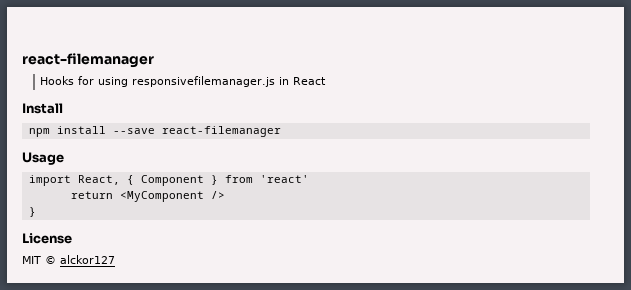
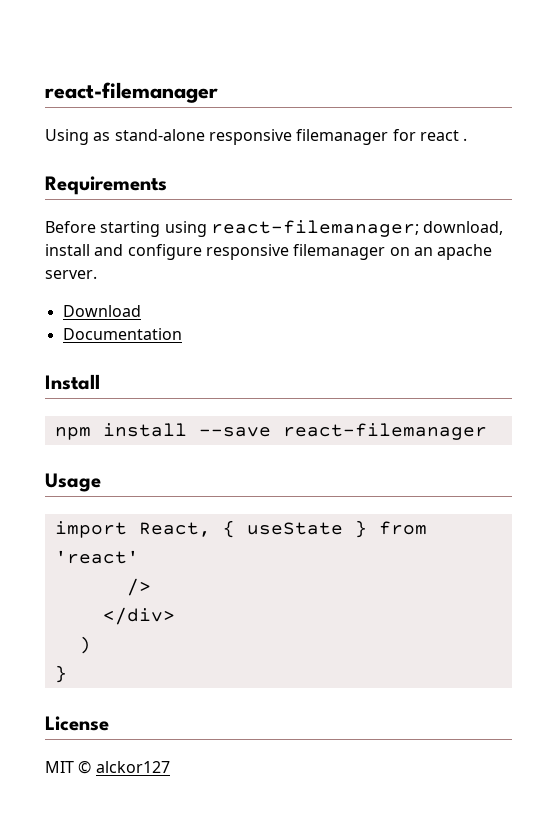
[22,53,154,68] [40,76,327,87] react-filemanager // Hooks for using responsivefilemanager.js in React -> [45,82,218,103] [45,129,468,145] [45,176,167,195] [45,220,504,237] [45,244,493,260] [45,270,97,279] [62,305,141,317] [62,328,182,340] react-filemanager // Using as stand-alone responsive filemanager for react . // Requirements // Before starting using react-filemanager; download, install and configure responsive filemanager on an apache server. // Download // Documentation
[140,175,204,186] Component -> [246,522,343,535] useState
[70,191,204,202] return <MyComponent -> (139, 557) none
(225, 195) none -> [102,607,175,625] [78,636,91,654] // </div> // )

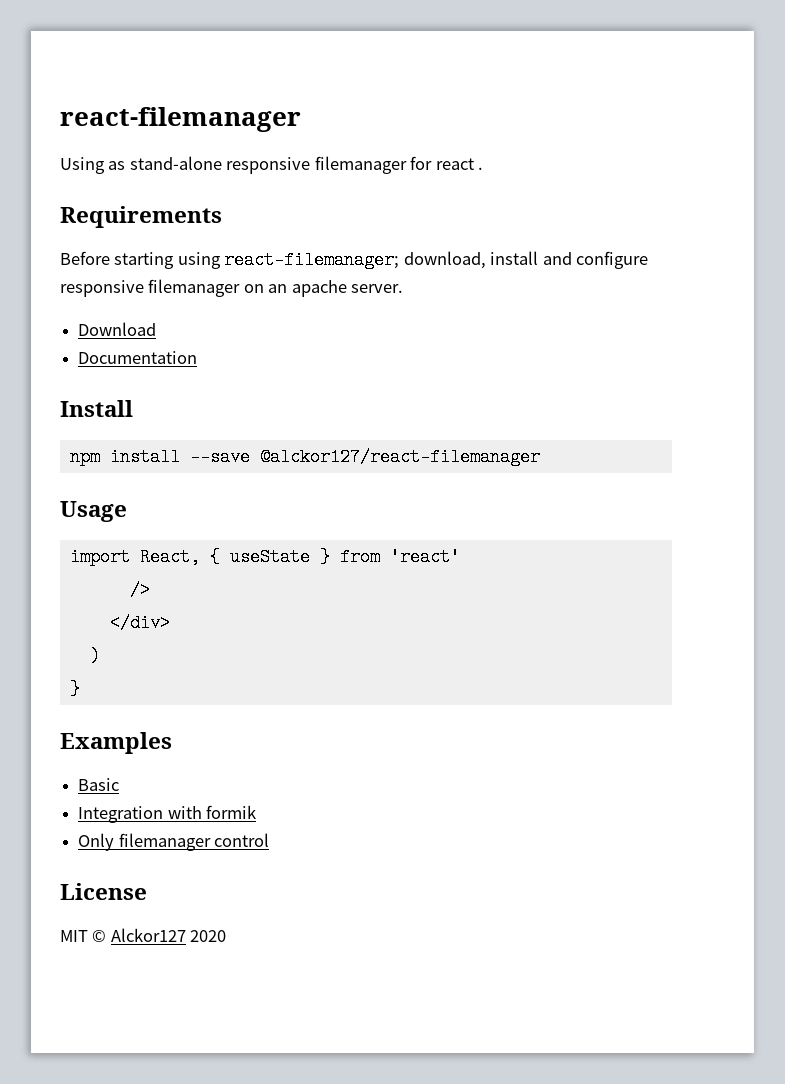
[282,423,487,440] react-filemanager -> [259,448,540,466] @alckor127/react-filemanager
(67, 674) none -> [60,732,172,754] [78,778,120,791] [78,805,257,823] [78,833,270,851] // Examples // Basic // Integration with formik // Only filemanager control
[95,761,170,773] alckor127 -> [110,928,227,942] Alckor127 2020

